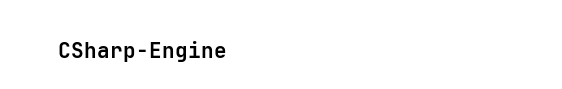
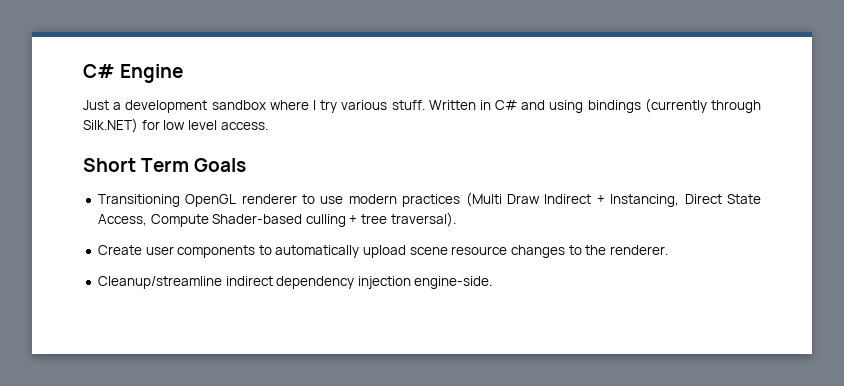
[58,41,227,62] CSharp-Engine -> [83,64,184,83] [83,98,761,113] [83,118,268,133] [83,158,247,172] [97,192,761,207] [97,212,456,227] [97,245,668,258] [97,276,493,289] C# Engine // Just a development sandbox where I try various stuff. Written in C# and using bindings (currently through Silk.NET) for low level access. // Short Term Goals // Transitioning OpenGL renderer to use modern practices (Multi Draw Indirect + Instancing, Direct State Access, Compute Shader-based culling + tree traversal). // Create user components to automatically upload scene resource changes to the renderer. // Cleanup/streamline indirect dependency injection engine-side.

